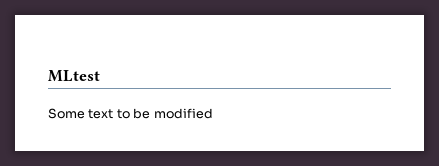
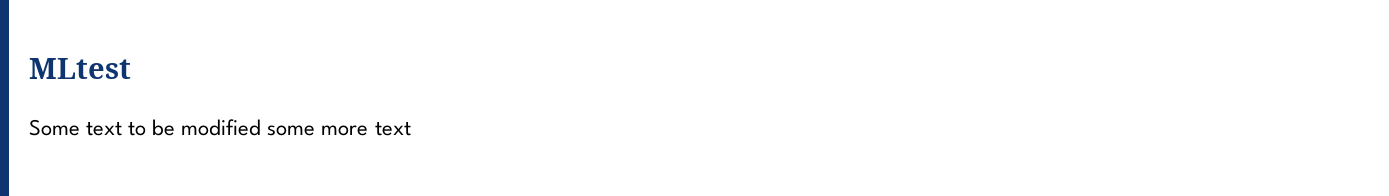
(213, 113) none -> [267,121,411,136] some more text

